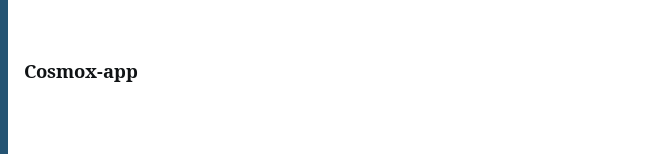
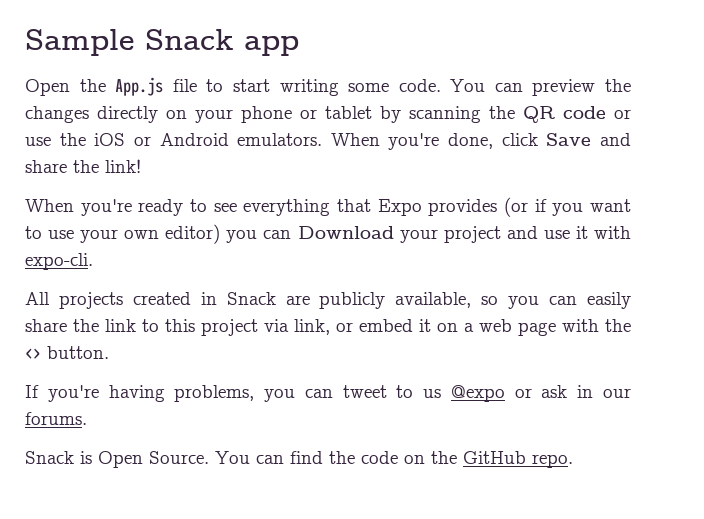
[24,65,138,82] Cosmox-app -> [25,29,299,56] [25,77,631,96] [25,106,631,123] [25,133,631,150] [25,159,141,173] [25,197,631,217] [25,224,632,244] [25,253,93,270] [25,292,631,309] [25,319,631,336] [25,346,109,359] [25,385,631,402] [25,412,87,425] [25,451,573,468] Sample Snack app // Open the App.js file to start writing some code. You can preview the changes directly on your phone or tablet by scanning the QR code or use the iOS or Android emulators. When you're done, click Save and share the link! // When you're ready to see everything that Expo provides (or if you want to use your own editor) you can Download your project and use it with expo-cli. // All projects created in Snack are publicly available, so you can easily share the link to this project via link, or embed it on a web page with the <> button. // If you're having problems, you can tweet to us @expo or ask in our forums. // Snack is Open Source. You can find the code on the GitHub repo.

